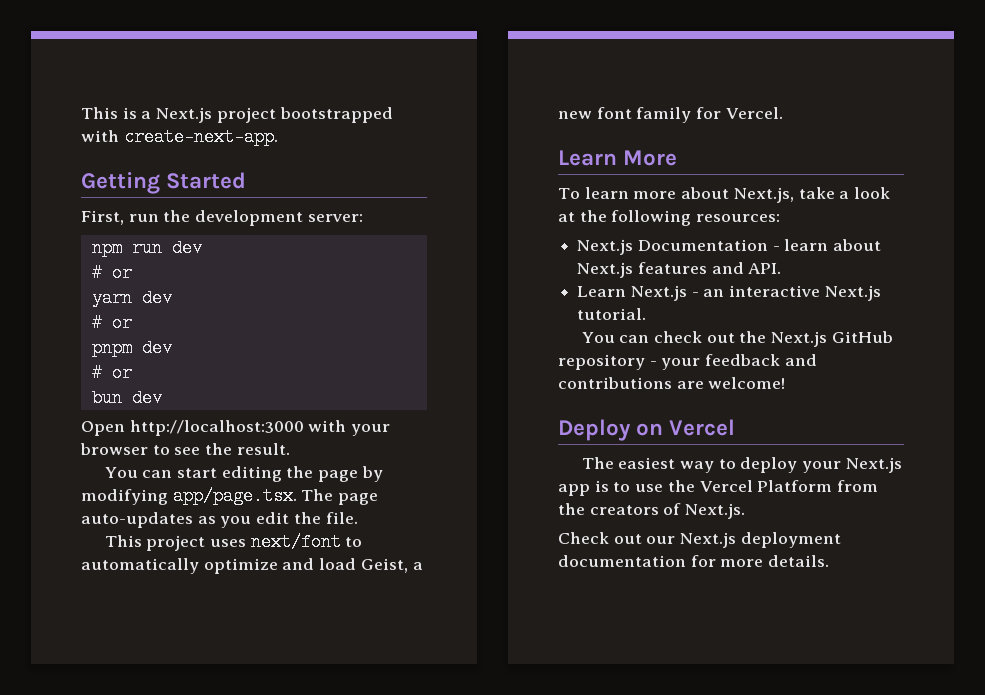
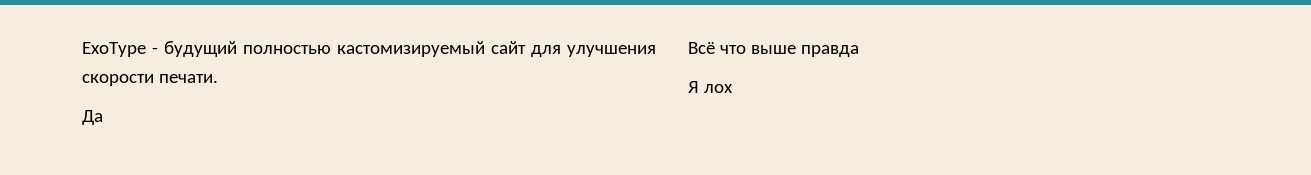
[81,107,393,123] [81,128,278,146] [81,172,247,194] [81,210,363,226] [91,239,202,257] [91,264,132,282] [91,289,172,307] [91,314,132,332] [91,339,172,357] [91,364,132,382] [91,389,162,407] [81,420,391,436] [80,443,290,455] [104,466,383,482] [81,487,379,505] [81,512,358,528] [104,533,363,551] [81,558,423,574] [558,107,783,123] [558,150,678,166] [558,187,891,203] [558,210,781,226] [577,239,882,255] [577,262,782,278] [577,285,881,301] [577,308,647,320] [581,331,893,347] [558,354,817,370] [558,377,786,389] [558,419,736,441] [581,457,902,473] [558,480,879,496] [558,503,746,519] [558,532,841,548] [558,555,830,567] This is a Next.js project bootstrapped with create-next-app. // Getting Started // First, run the development server: // npm run dev // # or // yarn dev // # or // pnpm dev // # or // bun dev // Open http://localhost:3000 with your browser to see the result. // You can start editing the page by modifying app/page.tsx. The page auto-updates as you edit the file. // This project uses next/font to automatically optimize and load Geist, a new font family for Vercel. // Learn More // To learn more about Next.js, take a look at the following resources: // Next.js Documentation - learn about Next.js features and API. // Learn Next.js - an interactive Next.js tutorial. // You can check out the Next.js GitHub repository - your feedback and contributions are welcome! // Deploy on Vercel // The easiest way to deploy your Next.js app is to use the Vercel Platform from the creators of Next.js. // Check out our Next.js deployment documentation for more details. -> [82,41,656,57] [82,74,218,86] [82,110,103,125] [688,42,859,57] [688,81,733,93] ExoType - будущий полностью кастомизируемый сайт для улучшения скорости печати. // Да // Всё что выше правда // Я лох

